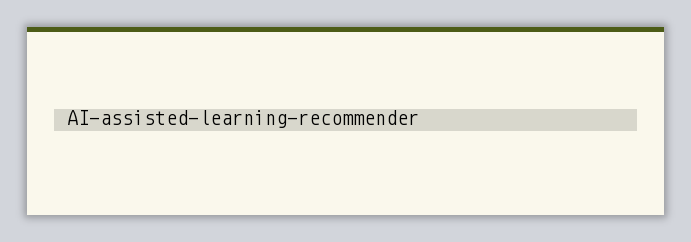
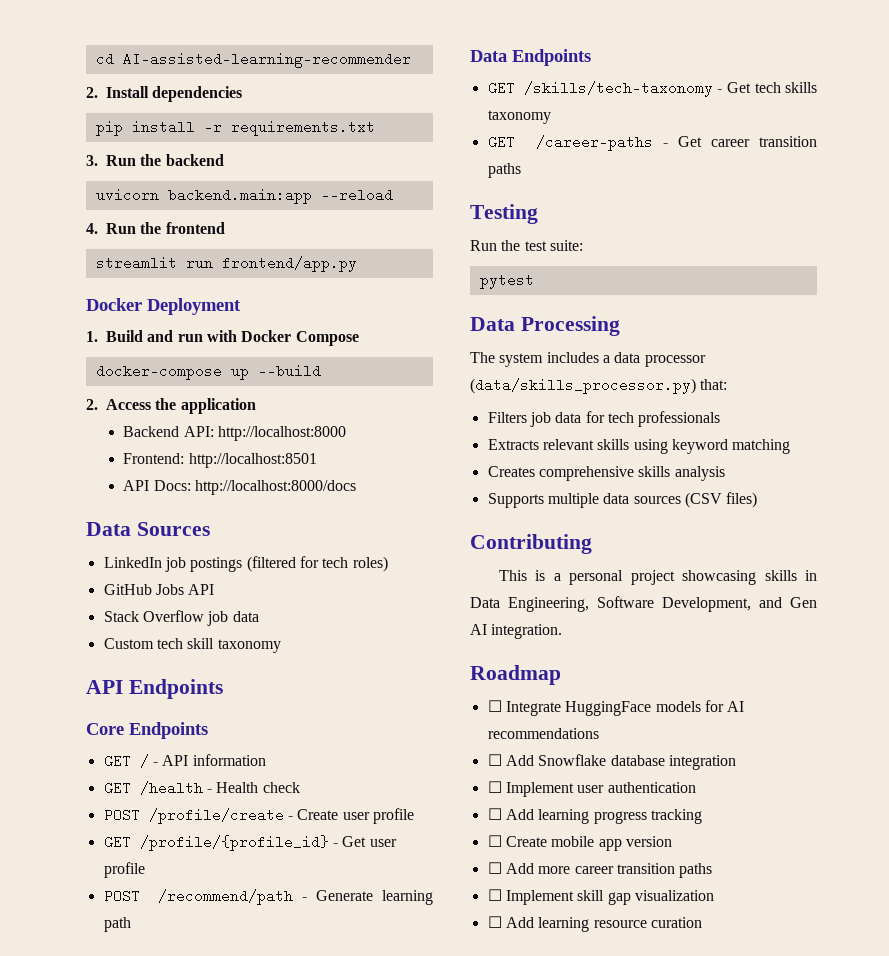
(66, 119) none -> [95,52,114,66] cd
(419, 119) none -> [86,86,243,102] [95,120,375,136] [86,154,224,166] [95,188,393,204] [86,222,225,234] [95,256,357,272] [86,298,241,315] [86,330,359,346] [95,364,321,380] [86,398,256,414] [123,426,346,441] [123,453,317,468] [123,480,356,495] [86,522,210,536] [103,556,388,572] [103,584,215,595] [103,610,259,626] [103,638,281,653] [86,679,223,699] [86,722,208,739] [103,754,266,768] [103,781,300,795] [103,808,414,824] [103,835,397,851] [103,862,145,878] [103,889,433,905] [103,917,131,932] [470,49,591,66] [487,81,817,97] [487,110,551,124] [487,135,817,151] [487,163,521,178] [470,204,538,224] [470,240,583,251] [479,273,534,289] [470,316,620,336] [470,352,706,367] [470,378,728,394] [487,411,721,427] [487,439,791,454] [487,466,725,481] [487,492,758,508] [470,534,592,554] [498,570,817,585] [470,596,817,612] [470,624,563,639] [470,665,561,685] [487,700,745,716] [487,728,599,739] [487,754,736,770] [487,781,696,797] [487,808,702,824] [487,835,672,851] [487,862,713,878] [487,889,714,905] [487,916,702,932] // 2. Install dependencies // pip install -r requirements.txt // 3. Run the backend // uvicorn backend.main:app --reload // 4. Run the frontend // streamlit run frontend/app.py // Docker Deployment // 1. Build and run with Docker Compose // docker-compose up --build // 2. Access the application // Backend API: http://localhost:8000 // Frontend: http://localhost:8501 // API Docs: http://localhost:8000/docs // Data Sources // LinkedIn job postings (filtered for tech roles) // GitHub Jobs API // Stack Overflow job data // Custom tech skill taxonomy // API Endpoints // Core Endpoints // GET / - API information // GET /health - Health check // POST /profile/create - Create user profile // GET /profile/{profile_id} - Get user profile // POST /recommend/path - Generate learning path // Data Endpoints // GET /skills/tech-taxonomy - Get tech skills taxonomy // GET /career-paths - Get career transition paths // Testing // Run the test suite: // pytest // Data Processing // The system includes a data processor (data/skills_processor.py) that: // Filters job data for tech professionals // Extracts relevant skills using keyword matching // Creates comprehensive skills analysis // Supports multiple data sources (CSV files) // Contributing // This is a personal project showcasing skills in Data Engineering, Software Development, and Gen AI integration. // Roadmap // ☐ Integrate HuggingFace models for AI recommendations // ☐ Add Snowflake database integration // ☐ Implement user authentication // ☐ Add learning progress tracking // ☐ Create mobile app version // ☐ Add more career transition paths // ☐ Implement skill gap visualization // ☐ Add learning resource curation

